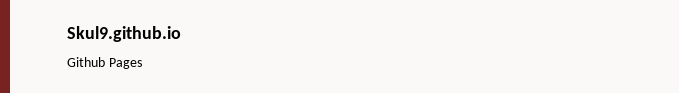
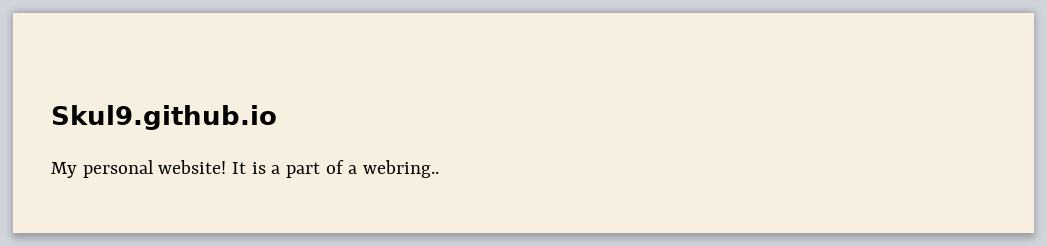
[67,57,142,69] Github Pages -> [51,160,440,178] My personal website! It is a part of a webring..

